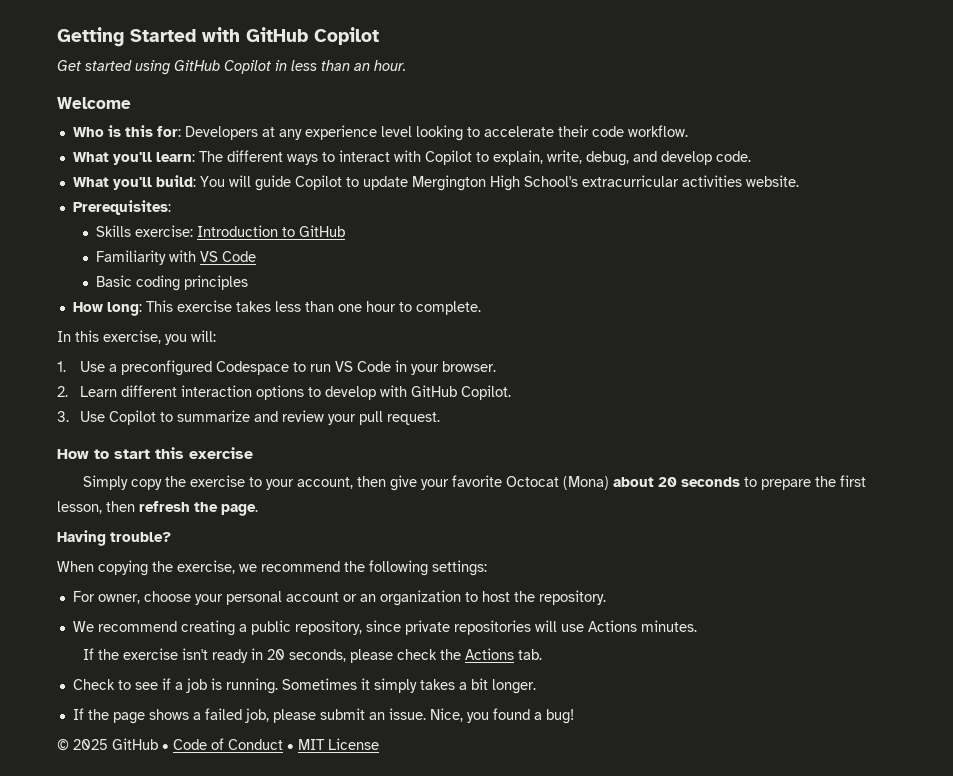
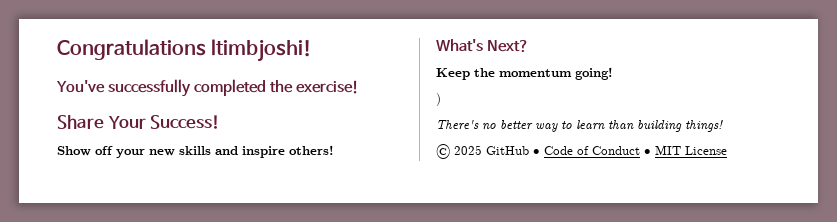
[57,27,379,47] [57,60,406,75] [57,97,131,109] [72,125,688,141] [72,150,751,166] [72,175,799,191] [72,200,171,215] [96,225,346,237] [96,250,257,265] [96,275,249,291] [72,300,481,316] [57,330,216,345] [57,360,497,376] [57,385,512,400] [57,410,441,425] [57,447,253,459] [83,475,867,491] [57,501,258,516] [57,530,171,546] [57,560,487,576] [72,590,606,606] [72,620,697,636] [83,648,543,663] [72,678,536,694] [72,708,574,724] Getting Started with GitHub Copilot // Get started using GitHub Copilot in less than an hour. // Welcome // Who is this for: Developers at any experience level looking to accelerate their code workflow. // What you'll learn: The different ways to interact with Copilot to explain, write, debug, and develop code. // What you'll build: You will guide Copilot to update Mergington High School's extracurricular activities website. // Prerequisites: // Skills exercise: Introduction to GitHub // Familiarity with VS Code // Basic coding principles // How long: This exercise takes less than one hour to complete. // In this exercise, you will: // 1. Use a preconfigured Codespace to run VS Code in your browser. // 2. Learn different interaction options to develop with GitHub Copilot. // 3. Use Copilot to summarize and review your pull request. // How to start this exercise // Simply copy the exercise to your account, then give your favorite Octocat (Mona) about 20 seconds to prepare the first lesson, then refresh the page. // Having trouble? // When copying the exercise, we recommend the following settings: // For owner, choose your personal account or an organization to host the repository. // We recommend creating a public repository, since private repositories will use Actions minutes. // If the exercise isn't ready in 20 seconds, please check the Actions tab. // Check to see if a job is running. Sometimes it simply takes a bit longer. // If the page shows a failed job, please submit an issue. Nice, you found a bug! -> [57,39,313,62] [56,79,359,97] [57,115,221,129] [57,145,334,158] [436,39,529,52] [436,67,613,80] [436,93,441,106] [436,120,723,132] Congratulations ltimbjoshi! // You've successfully completed the exercise! // Share Your Success! // Show off your new skills and inspire others! // What's Next? // Keep the momentum going! // ) // There's no better way to learn than building things!

